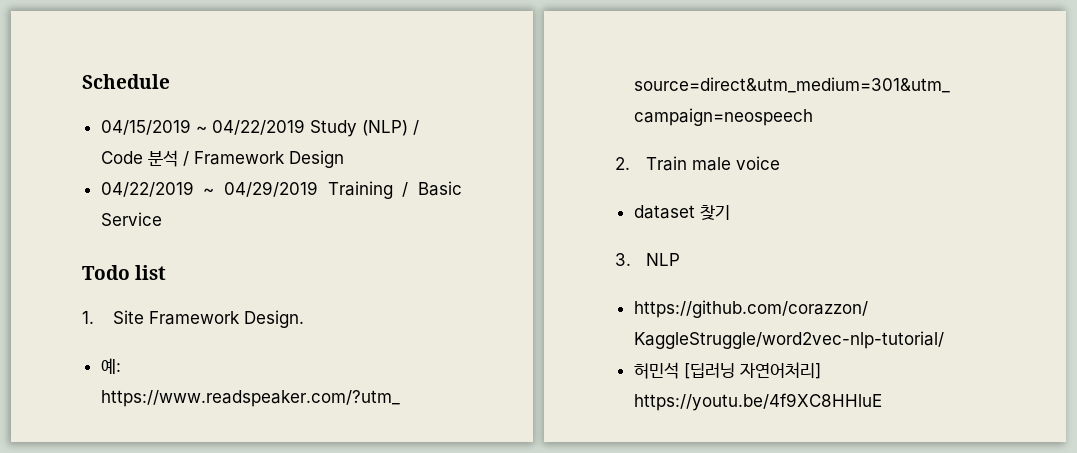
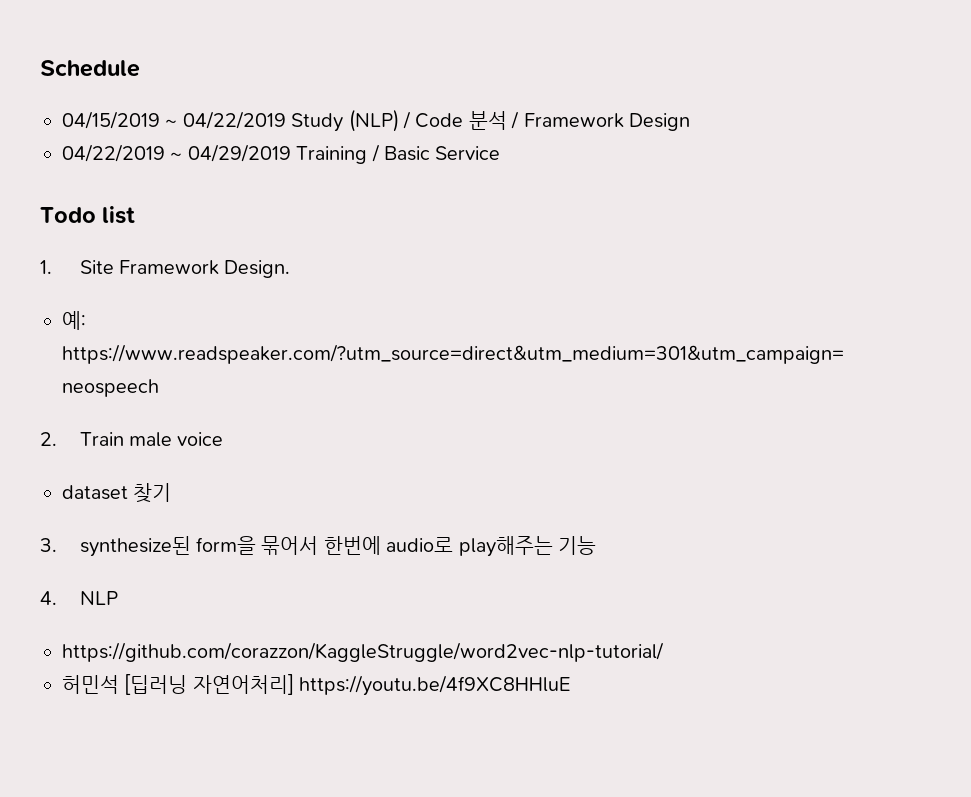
(631, 259) none -> [79,536,596,557] [40,591,57,605] synthesize된 form을 묶어서 한번에 audio로 play해주는 기능 // 4.

